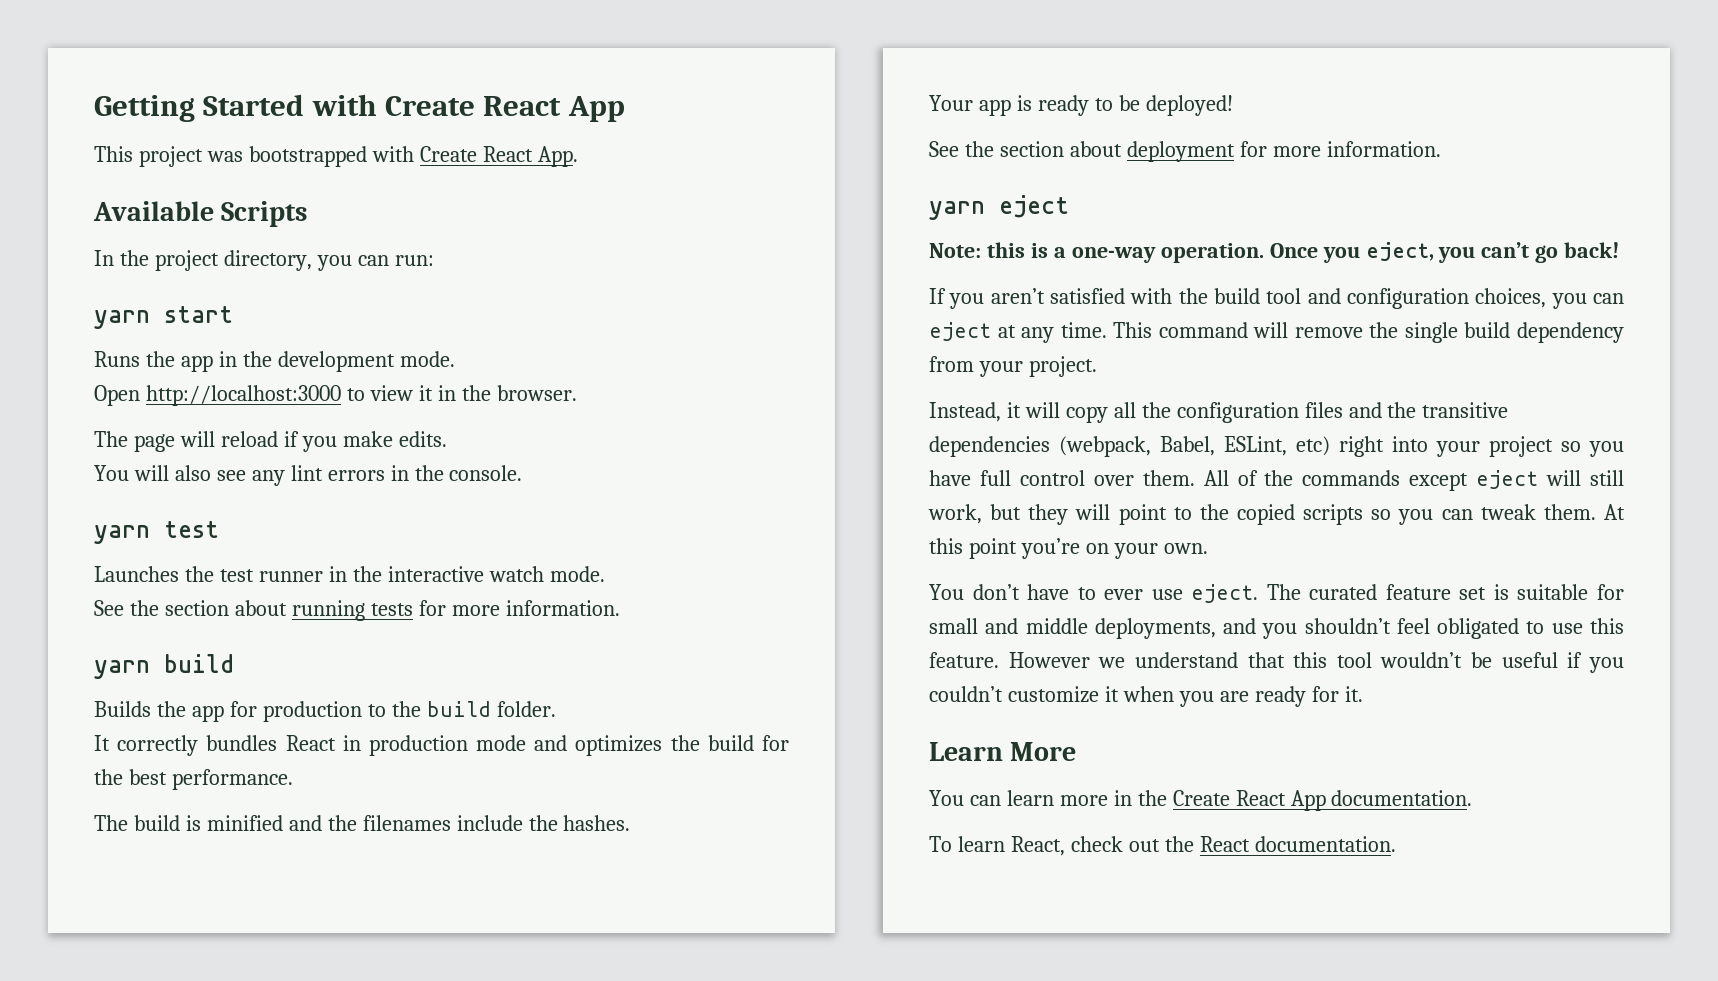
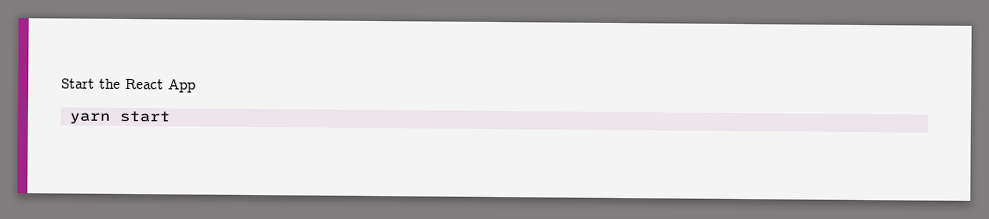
[94,94,625,122] [94,146,578,167] [93,201,308,227] [94,250,434,271] [94,306,233,329] [94,351,455,372] [94,385,577,406] [94,431,447,452] [94,465,523,486] [94,521,219,544] [94,566,605,582] [94,600,620,621] [94,654,234,679] [94,701,556,722] [94,735,789,756] [94,769,293,790] [94,815,631,831] [929,95,1233,116] [929,141,1441,162] [929,195,1069,220] [929,242,1620,263] [929,288,1624,309] [929,322,1624,343] [929,356,1097,377] [929,402,1509,423] [929,436,1624,457] [929,470,1624,491] [928,504,1625,525] [929,538,1208,559] [929,584,1624,603] [929,618,1624,639] [929,652,1624,673] [929,686,1363,707] [929,742,1077,761] [929,790,1473,811] [929,836,1396,856] Getting Started with Create React App // This project was bootstrapped with Create React App. // Available Scripts // In the project directory, you can run: // yarn start // Runs the app in the development mode. // Open http://localhost:3000 to view it in the browser. // The page will reload if you make edits. // You will also see any lint errors in the console. // yarn test // Launches the test runner in the interactive watch mode. // See the section about running tests for more information. // yarn build // Builds the app for production to the build folder. // It correctly bundles React in production mode and optimizes the build for the best performance. // The build is minified and the filenames include the hashes. // Your app is ready to be deployed! // See the section about deployment for more information. // yarn eject // Note: this is a one-way operation. Once you eject, you can’t go back! // If you aren’t satisfied with the build tool and configuration choices, you can eject at any time. This command will remove the single build dependency from your project. // Instead, it will copy all the configuration files and the transitive dependencies (webpack, Babel, ESLint, etc) right into your project so you have full control over them. All of the commands except eject will still work, but they will point to the copied scripts so you can tweak them. At this point you’re on your own. // You don’t have to ever use eject. The curated feature set is suitable for small and middle deployments, and you shouldn’t feel obligated to use this feature. However we understand that this tool wouldn’t be useful if you couldn’t customize it when you are ready for it. // Learn More // You can learn more in the Create React App documentation. // To learn React, check out the React documentation. -> [61,78,196,93] [68,110,170,124] Start the React App // yarn start

